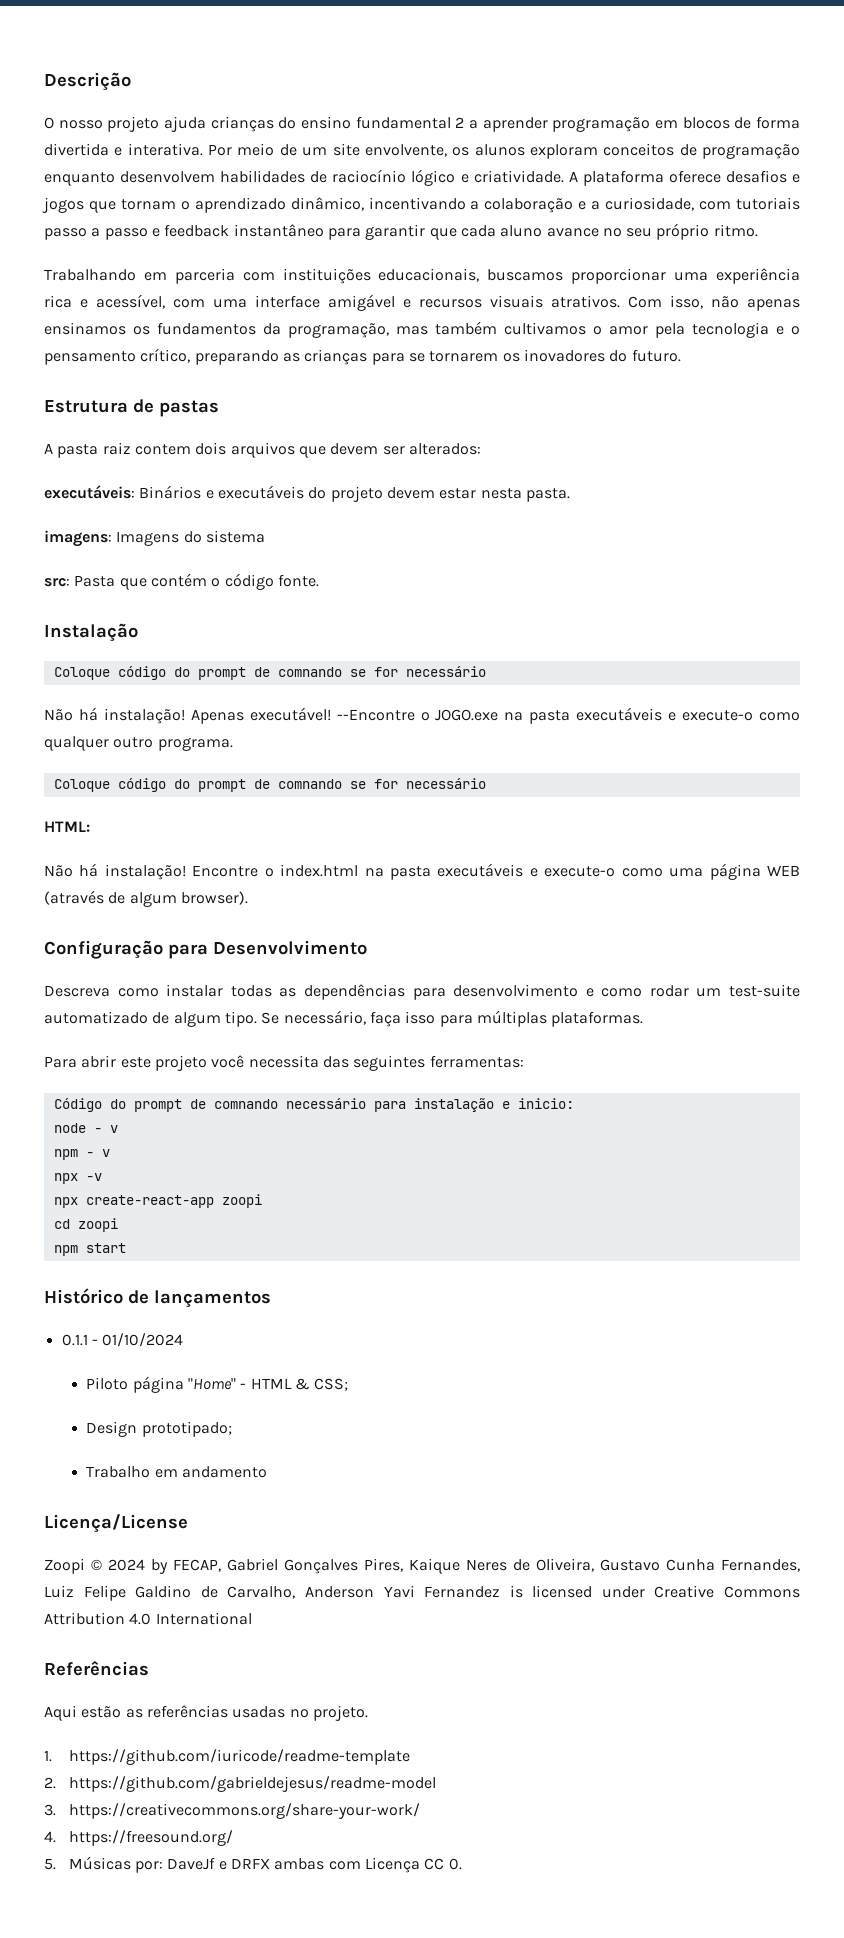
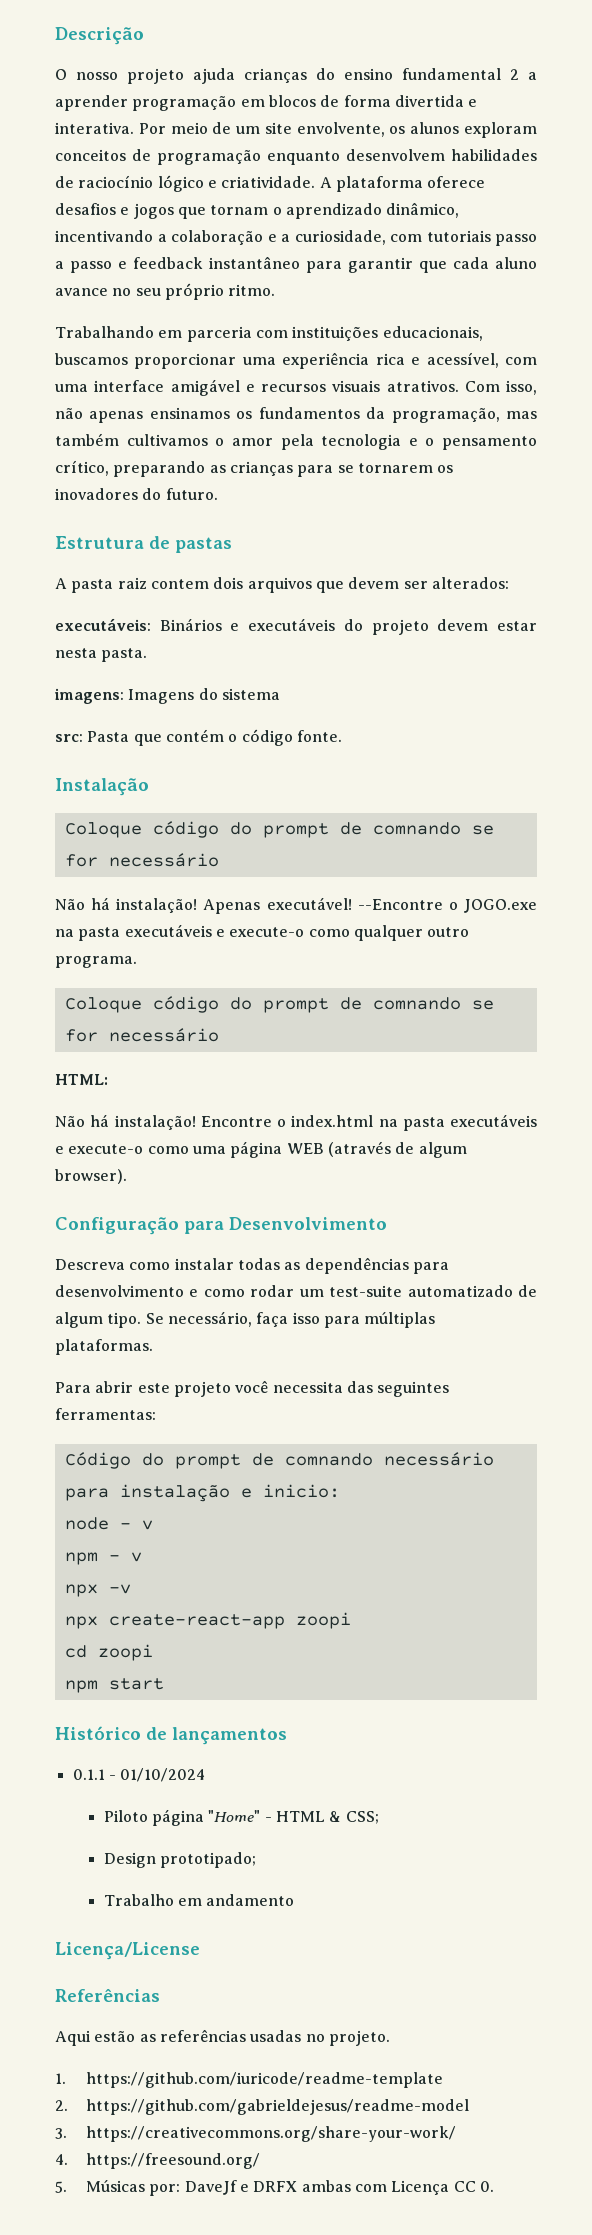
[44,1558,800,1574] [44,1585,801,1601] [44,1612,252,1625] // Zoopi © 2024 by FECAP, Gabriel Gonçalves Pires, Kaique Neres de Oliveira, Gustavo Cunha Fernandes, Luiz Felipe Galdino de Carvalho, Anderson Yavi Fernandez is licensed under Creative Commons Attribution 4.0 International -> (200, 1951) none

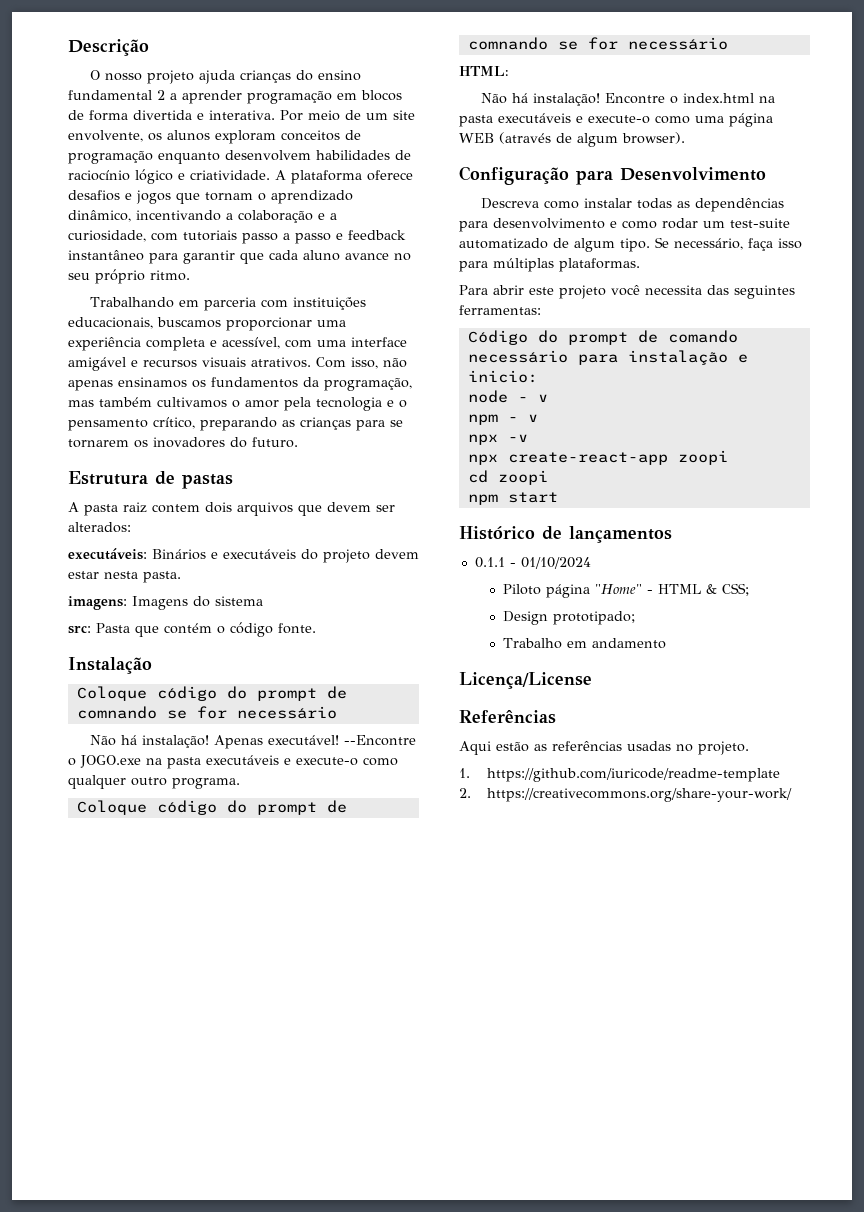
[375,353,405,365] rica -> [146,337,205,351] completa
[284,1453,373,1466] comnando -> [667,330,738,343] comando
[86,2099,470,2115] [55,2128,67,2139] https://github.com/gabrieldejesus/readme-model // 3. -> (471, 793) none
[55,2153,261,2169] [55,2180,494,2196] // 4. https://freesound.org/ // 5. Músicas por: DaveJf e DRFX ambas com Licença CC 0. -> (792, 795) none

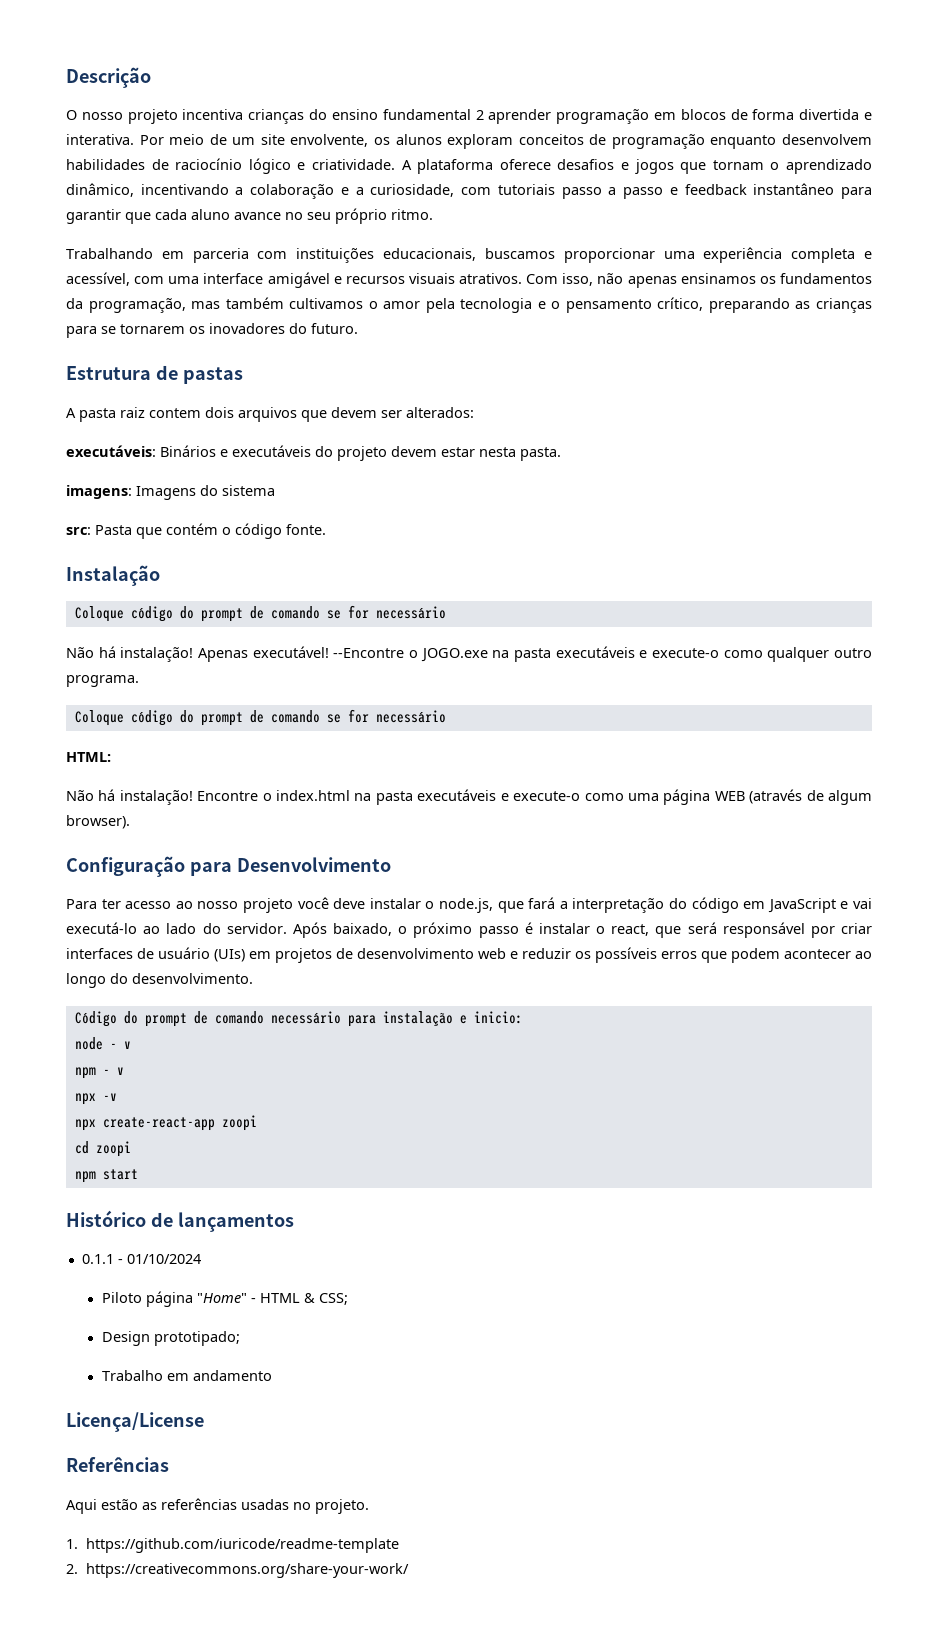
[198,70,235,84] ajuda -> [182,109,244,120] incentiva
[170,93,177,100] a -> (484, 115) none
[76,706,157,719] comnando -> [270,606,320,619] comando
[467,37,548,50] comnando -> [270,710,320,723] comando
[480,198,784,212] [459,218,790,232] [459,237,802,252] [459,258,640,272] [459,285,795,299] [459,305,541,315] Descreva como instalar todas as dependências para desenvolvimento e como rodar um test-suite automatizado de algum tipo. Se necessário, faça isso para múltiplas plataformas. // Para abrir este projeto você necessita das seguintes ferramentas: -> [66,897,873,913] [66,922,872,938] [66,947,872,963] [66,973,253,988] Para ter acesso ao nosso projeto você deve instalar o node.js, que fará a interpretação do código em JavaScript e vai executá-lo ao lado do servidor. Após baixado, o próximo passo é instalar o react, que será responsável por criar interfaces de usuário (UIs) em projetos de desenvolvimento web e reduzir os possíveis erros que podem acontecer ao longo do desenvolvimento.

